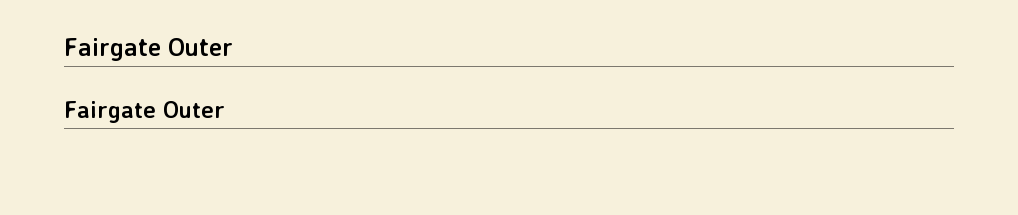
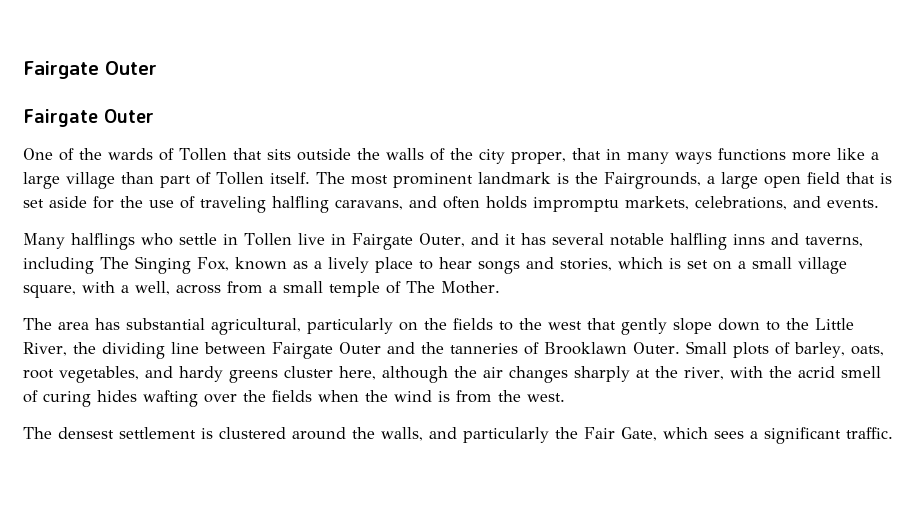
(225, 109) none -> [23,148,879,164] [23,172,892,189] [23,196,879,213] [23,233,863,250] [23,256,847,274] [23,281,500,298] [23,318,854,335] [23,341,884,359] [23,366,881,383] [23,390,565,407] [23,427,893,444] // One of the wards of Tollen that sits outside the walls of the city proper, that in many ways functions more like a large village than part of Tollen itself. The most prominent landmark is the Fairgrounds, a large open field that is set aside for the use of traveling halfling caravans, and often holds impromptu markets, celebrations, and events. // Many halflings who settle in Tollen live in Fairgate Outer, and it has several notable halfling inns and taverns, including The Singing Fox, known as a lively place to hear songs and stories, which is set on a small village square, with a well, across from a small temple of The Mother. // The area has substantial agricultural, particularly on the fields to the west that gently slope down to the Little River, the dividing line between Fairgate Outer and the tanneries of Brooklawn Outer. Small plots of barley, oats, root vegetables, and hardy greens cluster here, although the air changes sharply at the river, with the acrid smell of curing hides wafting over the fields when the wind is from the west. // The densest settlement is clustered around the walls, and particularly the Fair Gate, which sees a significant traffic.

